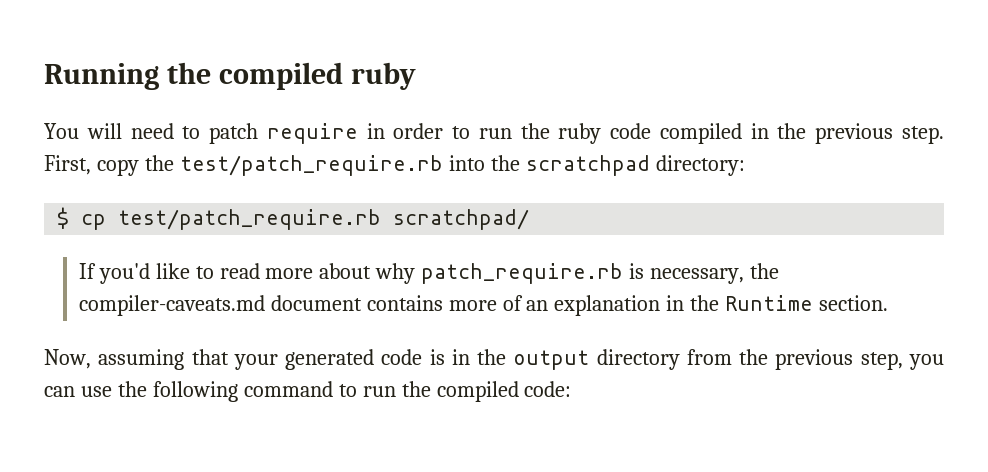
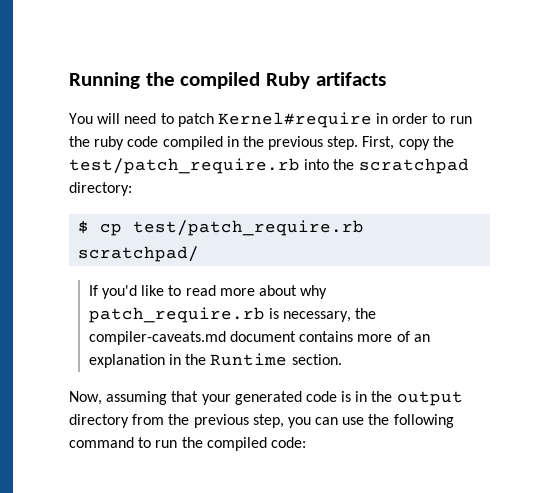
[350,62,416,90] ruby -> [266,72,386,89] Ruby artifacts
[266,123,358,144] require -> [217,112,372,128] Kernel#require

